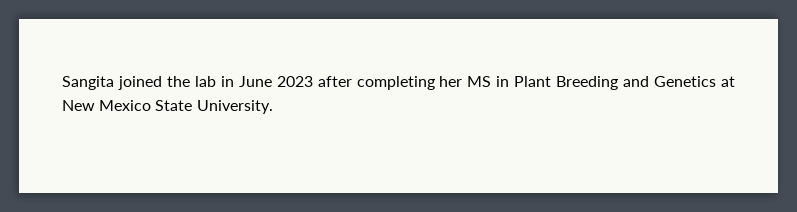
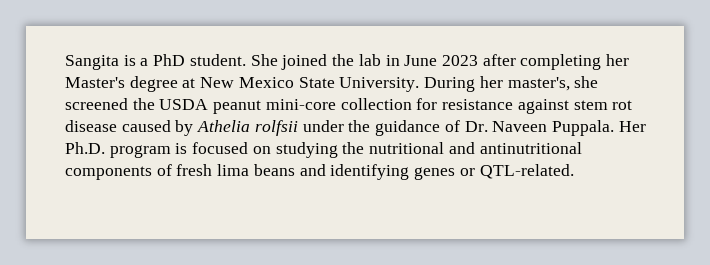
(114, 83) none -> [123,54,278,66] is a PhD student. She
[467,76,717,90] MS in Plant Breeding and Genetics -> [65,76,178,92] Master's degree
(273, 107) none -> [424,76,599,92] [65,98,633,114] [65,120,646,136] [65,142,582,158] [65,164,574,180] During her master's, she screened the USDA peanut mini-core collection for resistance against stem rot disease caused by Athelia rolfsii under the guidance of Dr. Naveen Puppala. Her Ph.D. program is focused on studying the nutritional and antinutritional components of fresh lima beans and identifying genes or QTL-related.

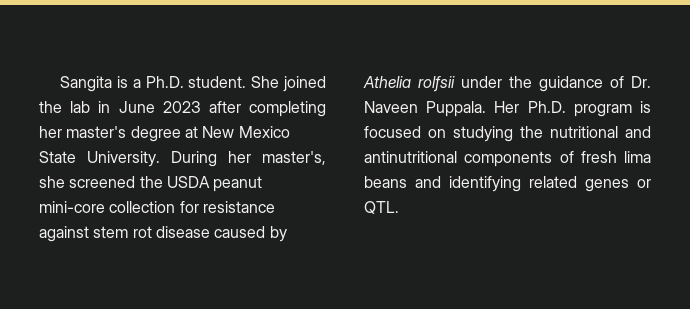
[153,54,186,66] PhD -> [145,76,184,88] Ph.D.
[65,77,125,88] Master's -> [66,126,127,138] master's
(410, 172) none -> [529,176,577,188] related
[479,164,574,179] QTL-related. -> [364,201,399,214] QTL.

